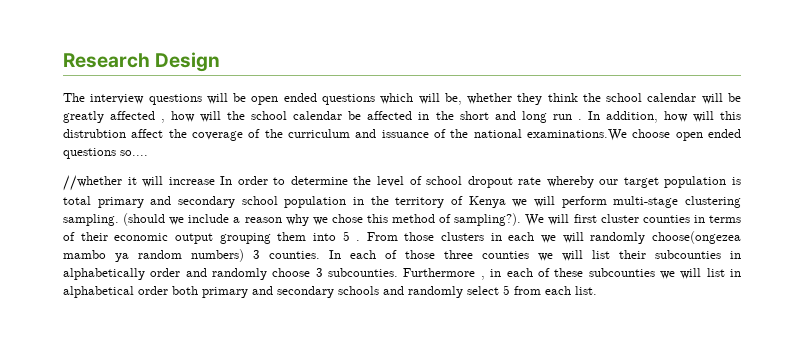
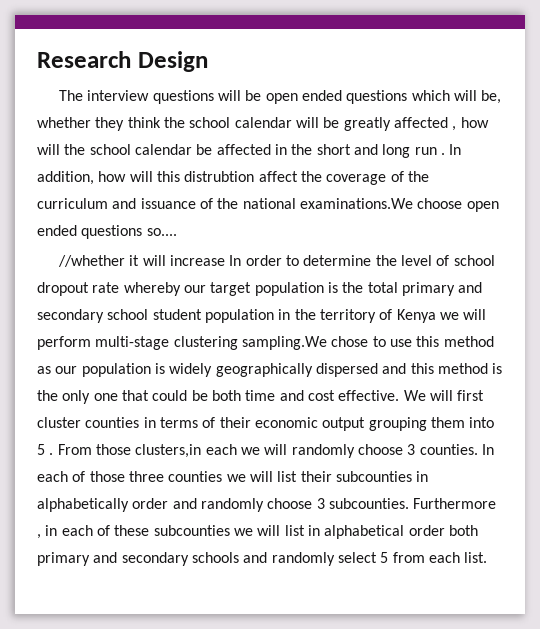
(741, 181) none -> [342,282,364,293] the
(278, 200) none -> [152,309,202,320] student
[63,213,522,226] sampling. (should we include a reason why we chose this method of sampling?). -> [241,336,494,350] [37,363,503,377] [37,390,400,404] sampling.We chose to use this method as our population is widely geographically dispersed and this method is the only one that could be both time and cost effective.
[441,232,502,241] clusters in -> [135,444,202,458] clusters,in
[651,231,741,244] [63,249,244,262] choose(ongezea mambo ya random numbers) -> [357,444,403,455] choose

